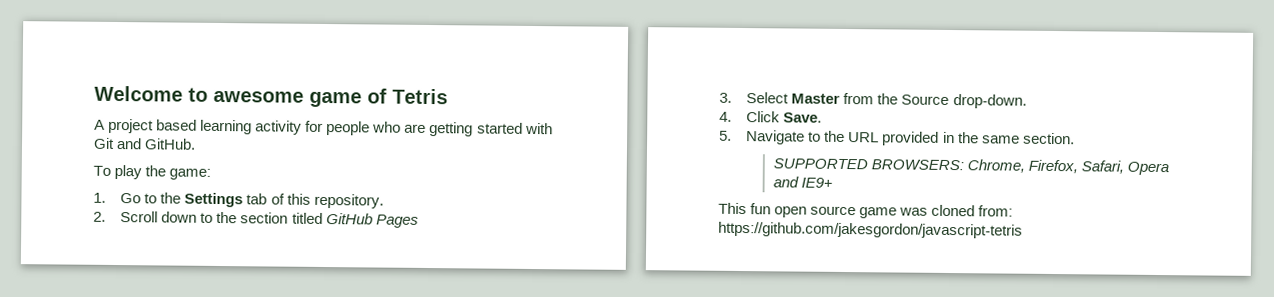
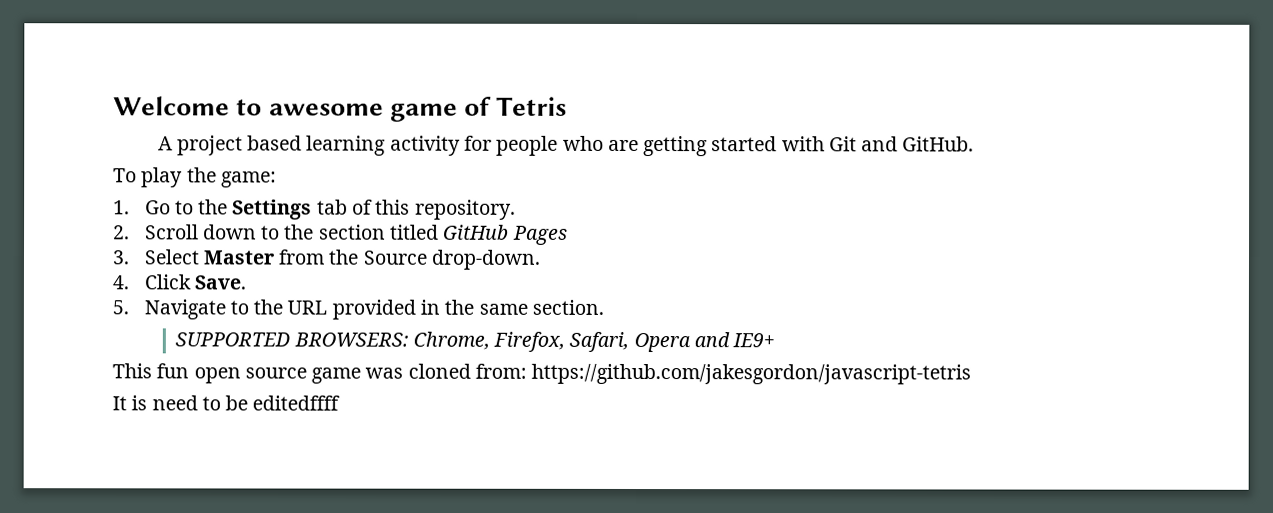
(1023, 230) none -> [112,395,341,411] // It is need to be editedffff

